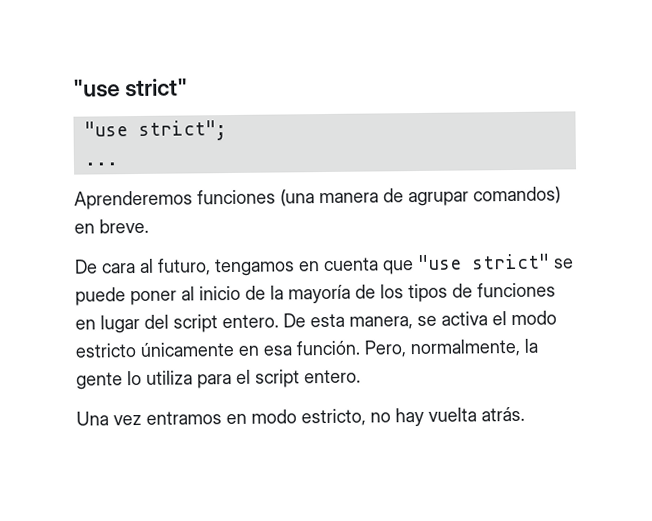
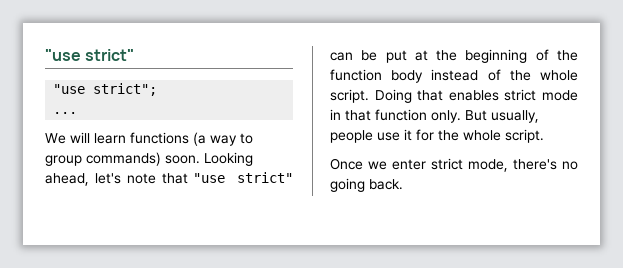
[74,186,561,210] [74,218,149,234] [74,253,574,277] [75,282,556,306] [75,310,557,334] [75,338,538,358] [76,369,361,390] [76,406,525,427] Aprenderemos funciones (una manera de agrupar comandos) en breve. // De cara al futuro, tengamos en cuenta que "use strict" se puede poner al inicio de la mayoría de los tipos de funciones en lugar del script entero. De esta manera, se activa el modo estricto únicamente en esa función. Pero, normalmente, la gente lo utiliza para el script entero. // Una vez entramos en modo estricto, no hay vuelta atrás. -> [45,132,253,146] [45,152,253,166] [45,172,293,186] [330,49,578,63] [330,69,578,83] [330,89,578,103] [330,109,539,123] [330,129,544,143] [330,158,578,172] [330,178,403,192] We will learn functions (a way to group commands) soon. Looking ahead, let's note that "use strict" can be put at the beginning of the function body instead of the whole script. Doing that enables strict mode in that function only. But usually, people use it for the whole script. // Once we enter strict mode, there's no going back.

